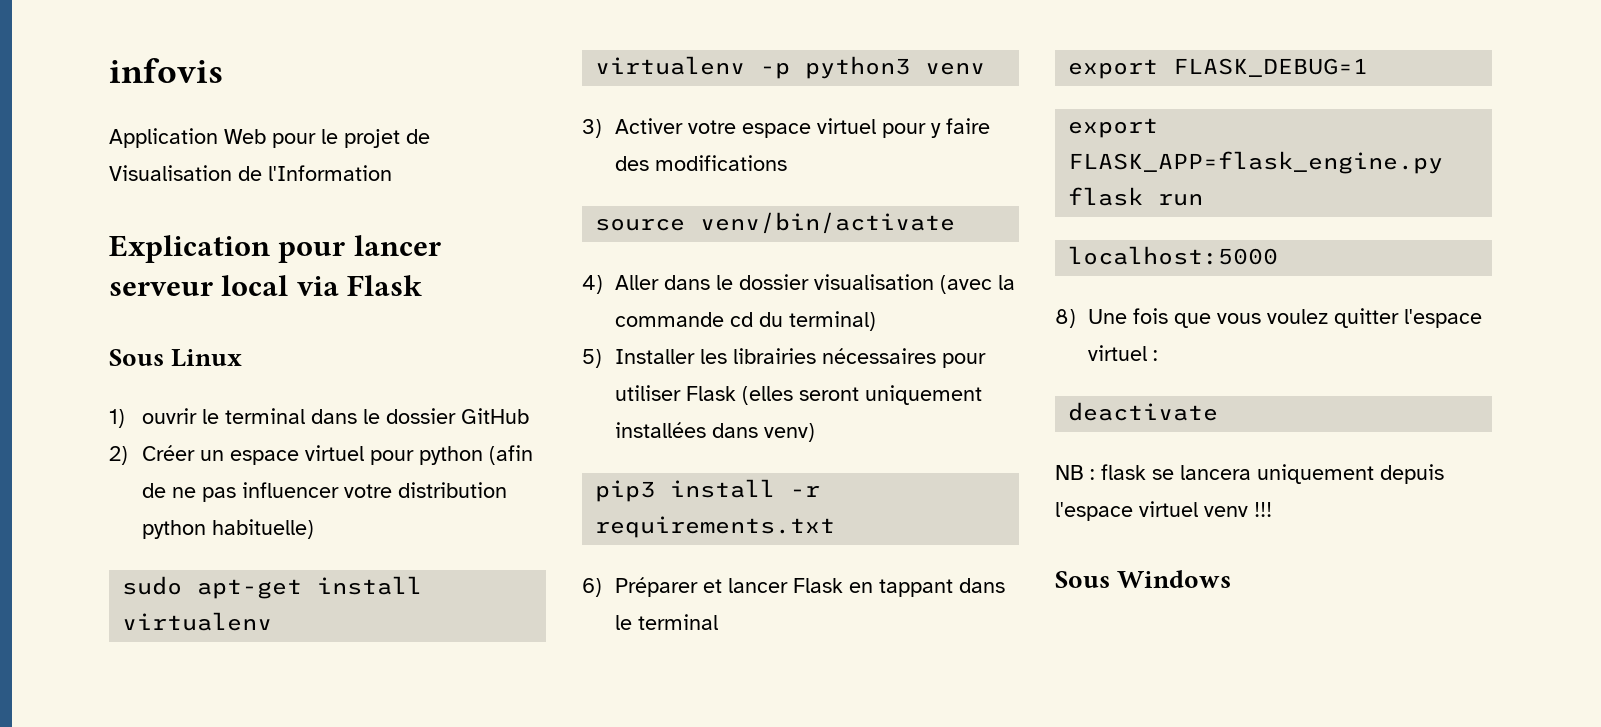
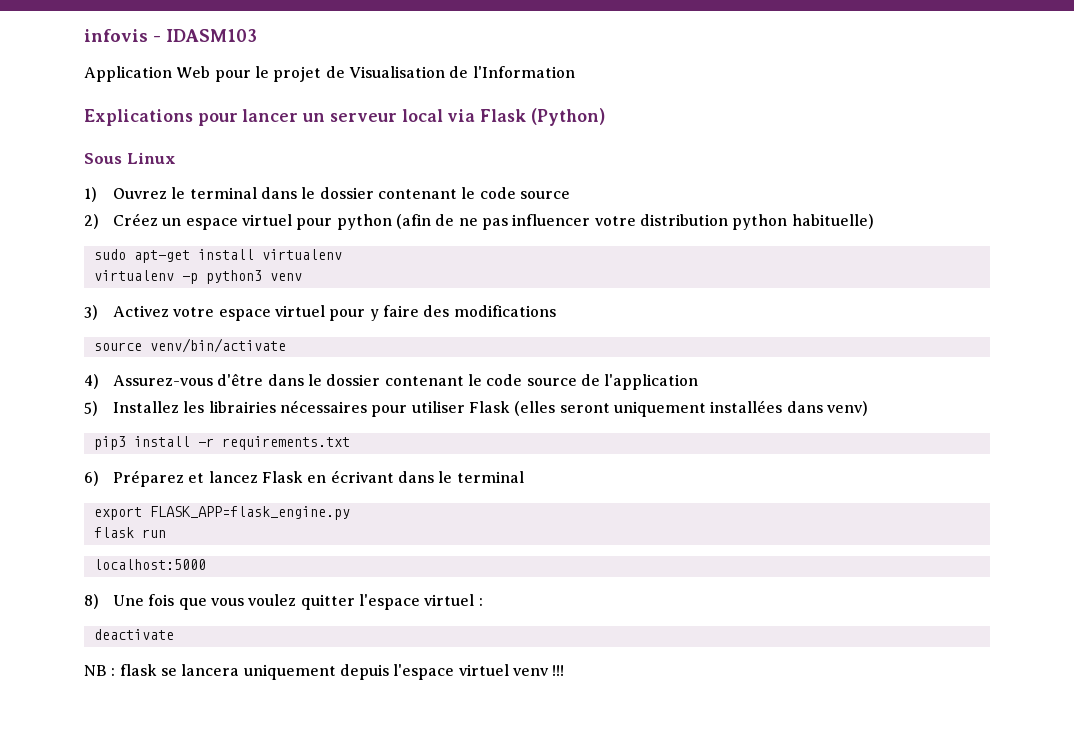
(223, 70) none -> [153,29,257,42] - IDASM103
[109,235,270,263] Explication -> [84,109,193,126] Explications
(441, 245) none -> [302,113,326,122] un
(423, 285) none -> [530,108,605,126] (Python)
[141,408,197,424] ouvrir -> [113,188,168,199] Ouvrez
[460,408,529,424] GitHub -> [377,187,570,199] contenant le code source
[141,445,195,461] Créer -> [113,213,159,226] Créez
[614,118,683,134] Activer -> [113,305,170,317] Activez
[614,274,1015,294] [614,311,876,331] Aller dans le dossier visualisation (avec la commande cd du terminal) -> [113,373,699,390] Assurez-vous d'être dans le dossier contenant le code source de l'application
[614,349,695,364] Installer -> [113,401,180,413] Installez
[614,577,788,597] Préparer et lancer -> [113,470,258,487] Préparez et lancez
[878,579,953,597] tappant -> [330,470,394,483] écrivant
[1068,58,1369,79] // export FLASK_DEBUG=1 -> (524, 477) none
[1055,570,1232,588] // Sous Windows -> (565, 670) none

